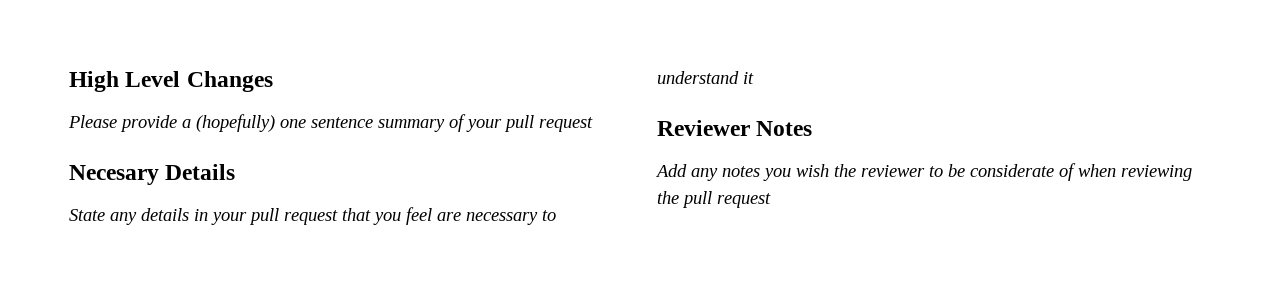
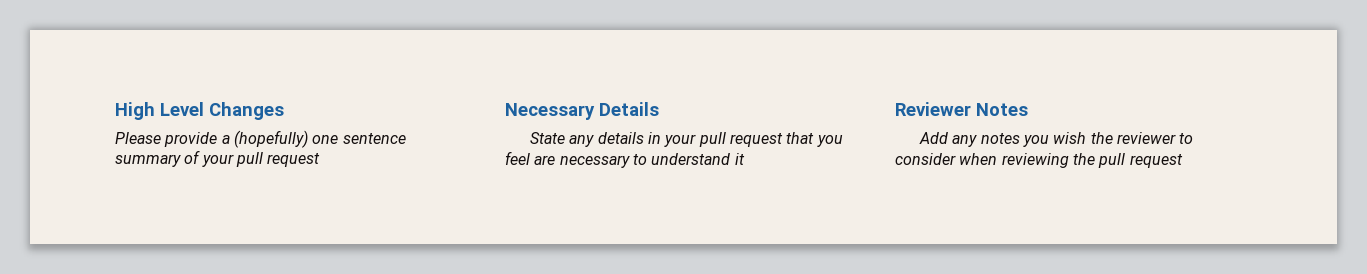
[69,165,159,185] Necesary -> [505,103,595,120] Necessary
[948,163,1076,181] be considerate of -> [895,153,956,165] consider

